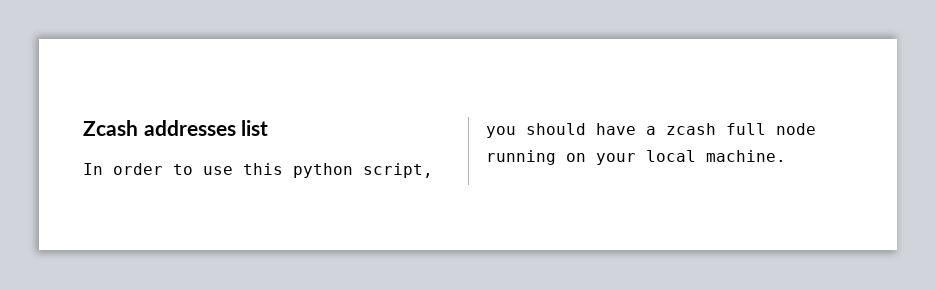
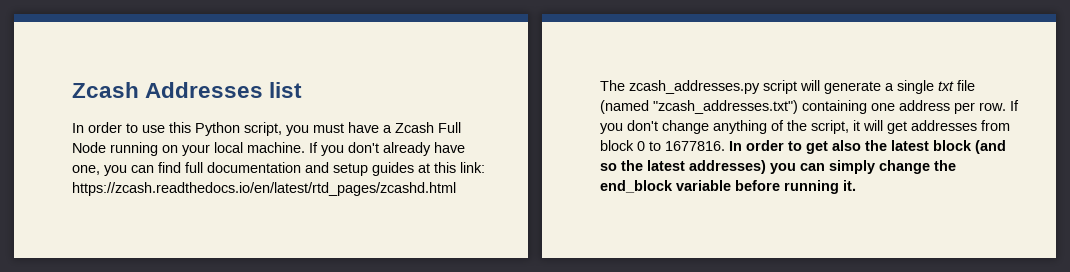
[83,120,236,136] Zcash addresses -> [72,82,264,98] Zcash Addresses
[293,163,353,178] python -> [195,122,240,136] Python
[526,123,586,135] should -> [313,123,344,133] must
[666,123,816,135] zcash full node -> [395,122,461,133] [72,142,106,153] Zcash Full Node
(786, 156) none -> [309,142,465,156] [72,162,485,176] [72,182,456,196] [600,80,975,94] [600,100,1019,114] [600,120,1010,134] [600,140,1006,154] [600,160,956,174] [600,180,856,194] If you don't already have one, you can find full documentation and setup guides at this link: https://zcash.readthedocs.io/en/latest/rtd_pages/zcashd.html // The zcash_addresses.py script will generate a single txt file (named "zcash_addresses.txt") containing one address per row. If you don't change anything of the script, it will get addresses from block 0 to 1677816. In order to get also the latest block (and so the latest addresses) you can simply change the end_block variable before running it.

